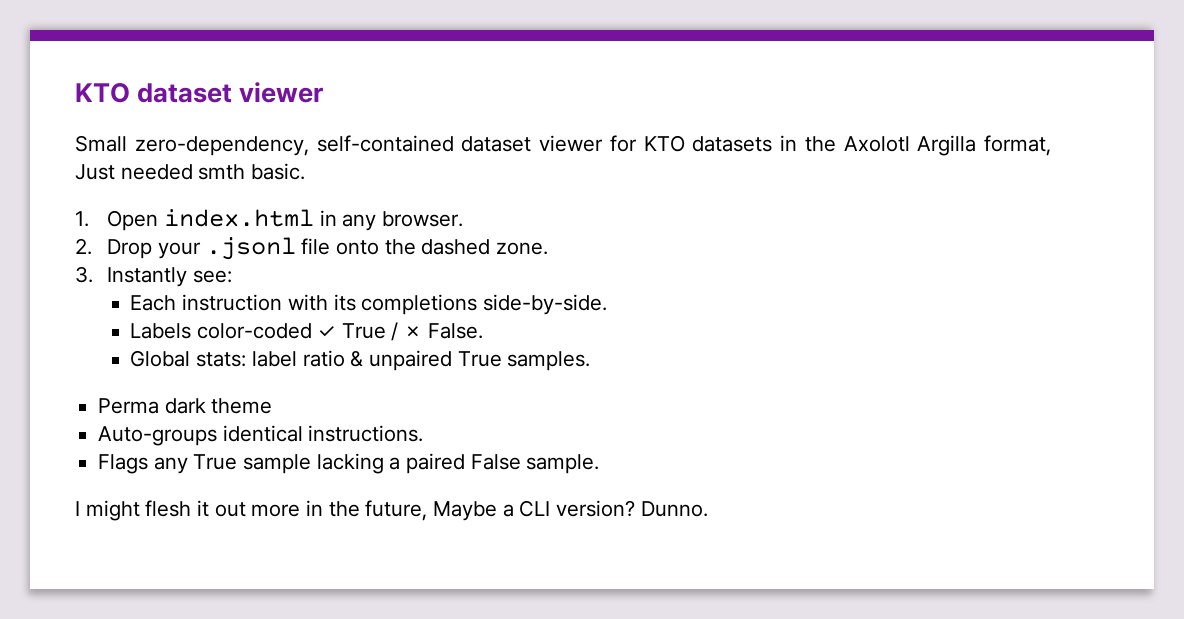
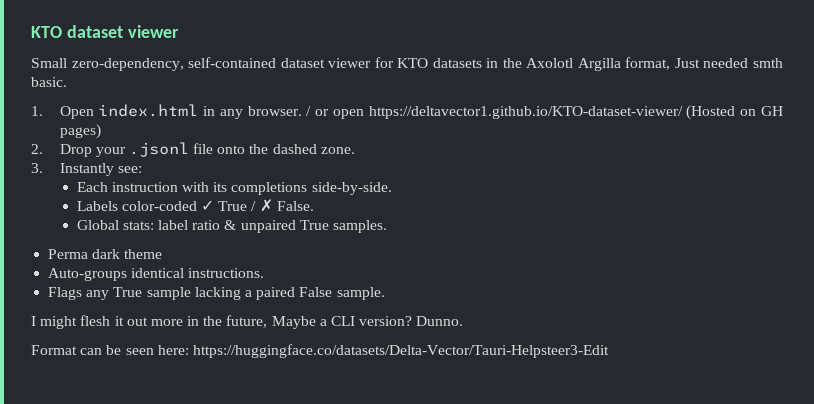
(464, 219) none -> [306,105,784,120] [59,124,101,139] / or open https://deltavector1.github.io/KTO-dataset-viewer/ (Hosted on GH pages)
(708, 509) none -> [31,344,609,358] // Format can be seen here: https://huggingface.co/datasets/Delta-Vector/Tauri-Helpsteer3-Edit

